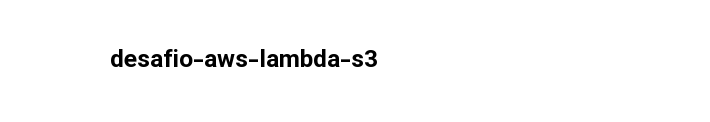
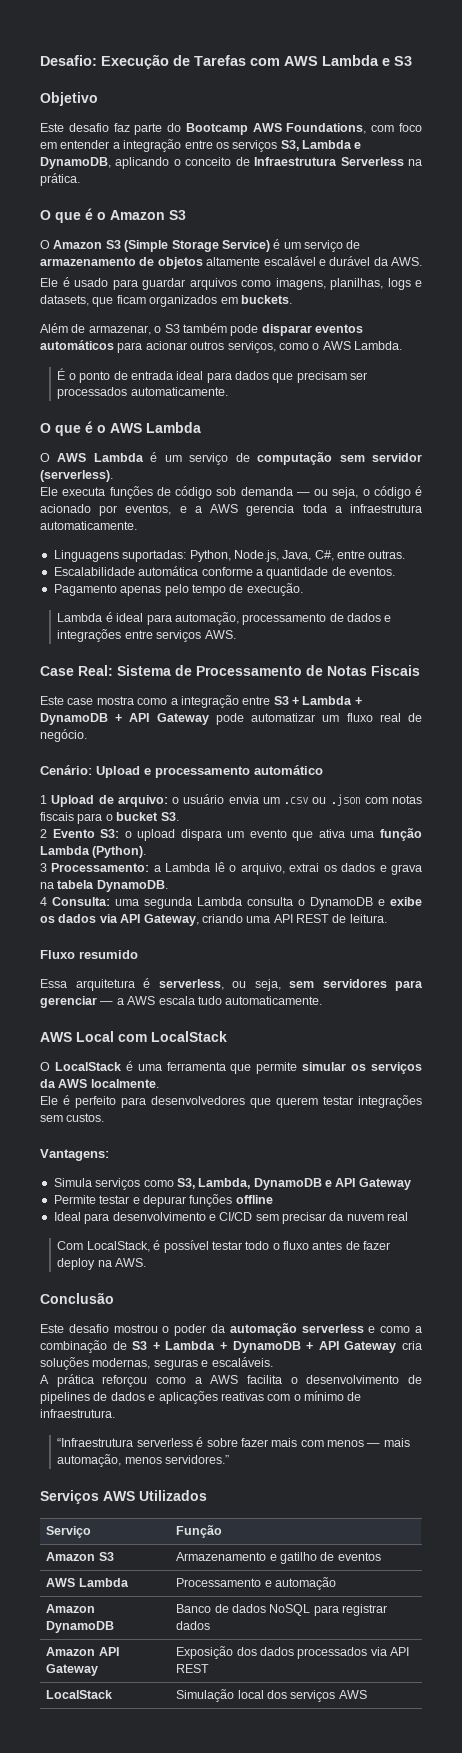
[110,49,378,67] desafio-aws-lambda-s3 -> [40,54,412,69] [40,92,98,106] [40,123,422,135] [40,139,362,152] [40,157,422,169] [40,173,80,186] [40,208,186,223] [40,239,361,252] [40,256,422,269] [40,277,422,290] [40,295,292,307] [40,323,363,336] [40,340,402,353] [57,368,368,383] [57,387,228,399] [40,421,201,436] [40,452,423,465] [40,470,113,482] [40,486,422,499] [40,504,423,516] [40,521,137,530] [53,550,406,562] [53,566,395,579] [53,583,303,596] [57,612,392,625] [57,629,236,642] [40,665,420,676] [40,695,362,708] [40,713,423,725] [40,729,87,742] [40,765,323,778] [40,794,422,807] [40,812,179,824] [40,828,422,841] [40,846,147,858] [40,862,422,875] [40,880,168,892] [40,897,422,909] [40,914,387,926] [40,950,138,959] [40,978,423,991] [40,996,323,1008] [40,1031,227,1042] [40,1061,423,1074] [40,1079,159,1088] [40,1095,422,1108] [40,1113,105,1122] [40,1149,109,1161] [53,1178,411,1190] [53,1194,273,1207] [53,1212,409,1224] [57,1240,391,1253] [57,1258,147,1270] [40,1292,114,1304] [40,1323,423,1336] [40,1340,423,1353] [40,1357,273,1370] [40,1374,422,1387] [40,1391,362,1404] [40,1409,115,1418] [57,1437,410,1447] [57,1454,230,1467] [40,1490,207,1504] [46,1526,92,1538] [176,1525,223,1538] [46,1552,114,1561] [176,1552,381,1564] [46,1578,129,1587] [176,1577,336,1590] [46,1604,96,1613] [46,1621,115,1633] [176,1604,388,1616] [176,1621,211,1630] [46,1647,119,1656] [46,1664,99,1676] [176,1646,410,1659] [176,1664,210,1673] [46,1690,113,1699] [176,1689,367,1702] Desafio: Execução de Tarefas com AWS Lambda e S3 // Objetivo // Este desafio faz parte do Bootcamp AWS Foundations, com foco em entender a integração entre os serviços S3, Lambda e DynamoDB, aplicando o conceito de Infraestrutura Serverless na prática. // O que é o Amazon S3 // O Amazon S3 (Simple Storage Service) é um serviço de armazenamento de objetos altamente escalável e durável da AWS. // Ele é usado para guardar arquivos como imagens, planilhas, logs e datasets, que ficam organizados em buckets. // Além de armazenar, o S3 também pode disparar eventos automáticos para acionar outros serviços, como o AWS Lambda. // É o ponto de entrada ideal para dados que precisam ser processados automaticamente. // O que é o AWS Lambda // O AWS Lambda é um serviço de computação sem servidor (serverless). // Ele executa funções de código sob demanda — ou seja, o código é acionado por eventos, e a AWS gerencia toda a infraestrutura automaticamente. // Linguagens suportadas: Python, Node.js, Java, C#, entre outras. // Escalabilidade automática conforme a quantidade de eventos. // Pagamento apenas pelo tempo de execução. // Lambda é ideal para automação, processamento de dados e integrações entre serviços AWS. // Case Real: Sistema de Processamento de Notas Fiscais // Este case mostra como a integração entre S3 + Lambda + DynamoDB + API Gateway pode automatizar um fluxo real de negócio. // Cenário: Upload e processamento automático // 1 Upload de arquivo: o usuário envia um .csv ou .json com notas fiscais para o bucket S3. // 2 Evento S3: o upload dispara um evento que ativa uma função Lambda (Python). // 3 Processamento: a Lambda lê o arquivo, extrai os dados e grava na tabela DynamoDB. // 4 Consulta: uma segunda Lambda consulta o DynamoDB e exibe os dados via API Gateway, criando uma API REST de leitura. // Fluxo resumido // Essa arquitetura é serverless, ou seja, sem servidores para gerenciar — a AWS escala tudo automaticamente. // AWS Local com LocalStack // O LocalStack é uma ferramenta que permite simular os serviços da AWS localmente. // Ele é perfeito para desenvolvedores que querem testar integrações sem custos. // Vantagens: // Simula serviços como S3, Lambda, DynamoDB e API Gateway // Permite testar e depurar funções offline // Ideal para desenvolvimento e CI/CD sem precisar da nuvem real // Com LocalStack, é possível testar todo o fluxo antes de fazer deploy na AWS. // Conclusão // Este desafio mostrou o poder da automação serverless e como a combinação de S3 + Lambda + DynamoDB + API Gateway cria soluções modernas, seguras e escaláveis. // A prática reforçou como a AWS facilita o desenvolvimento de pipelines de dados e aplicações reativas com o mínimo de infraestrutura. // “Infraestrutura serverless é sobre fazer mais com menos — mais automação, menos servidores.” // Serviços AWS Utilizados // Serviço | Função // Amazon S3 | Armazenamento e gatilho de eventos // AWS Lambda | Processamento e automação // Amazon DynamoDB | Banco de dados NoSQL para registrar dados // Amazon API Gateway | Exposição dos dados processados via API REST // LocalStack | Simulação local dos serviços AWS

